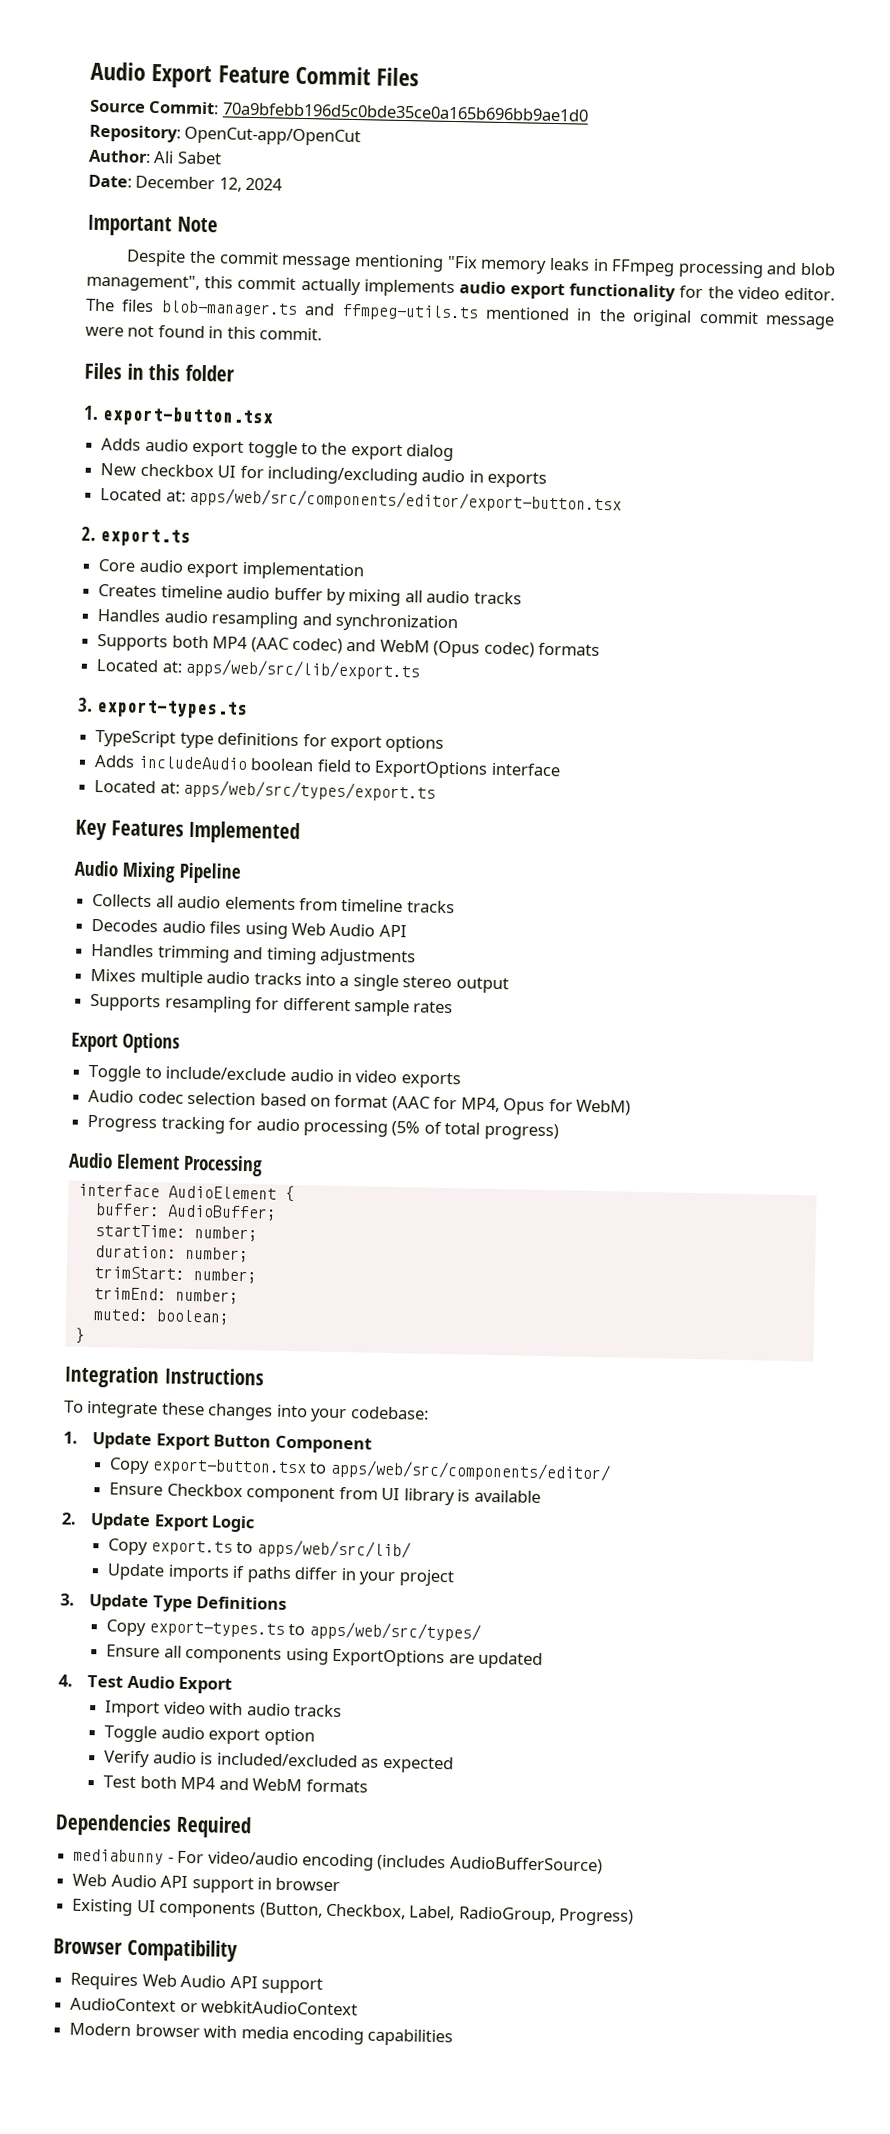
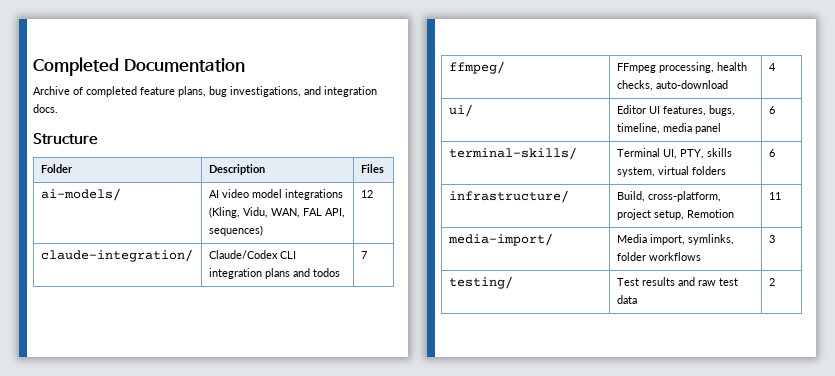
[90,61,420,89] [89,99,589,122] [89,124,362,147] [88,149,222,165] [88,174,284,192] [87,214,218,237] [126,249,837,279] [86,273,835,302] [85,298,835,330] [85,325,323,341] [84,362,236,382] [83,405,274,428] [101,438,455,462] [100,463,548,488] [100,487,623,514] [81,526,191,547] [98,559,364,581] [98,584,522,607] [97,609,458,633] [97,634,601,658] [96,658,422,681] [77,697,248,719] [95,729,445,753] [94,754,561,779] [94,779,437,802] [75,819,301,845] [74,860,242,884] [92,893,455,914] [91,918,407,939] [91,943,416,967] [90,968,509,994] [90,993,454,1017] [71,1032,180,1054] [88,1064,461,1089] [88,1089,632,1116] [87,1114,559,1141] [68,1152,263,1177] [77,1183,295,1203] [94,1203,277,1221] [94,1224,258,1242] [94,1245,249,1263] [93,1266,257,1284] [93,1287,239,1304] [92,1308,230,1325] [74,1327,85,1344] [64,1365,264,1389] [64,1400,429,1423] [63,1431,372,1454] [109,1457,611,1483] [109,1482,541,1506] [61,1512,256,1533] [108,1538,411,1560] [107,1563,454,1587] [60,1593,288,1613] [106,1619,481,1642] [106,1644,544,1670] [58,1674,233,1694] [105,1700,343,1718] [104,1725,315,1746] [104,1750,454,1774] [103,1775,368,1793] [55,1813,252,1839] [73,1848,603,1875] [72,1873,341,1894] [72,1898,635,1926] [53,1938,238,1963] [70,1972,323,1994] [70,1997,359,2016] [69,2022,454,2047] Audio Export Feature Commit Files // Source Commit: 70a9bfebb196d5c0bde35ce0a165b696bb9ae1d0 // Repository: OpenCut-app/OpenCut // Author: Ali Sabet // Date: December 12, 2024 // Important Note // Despite the commit message mentioning "Fix memory leaks in FFmpeg processing and blob management", this commit actually implements audio export functionality for the video editor. The files blob-manager.ts and ffmpeg-utils.ts mentioned in the original commit message were not found in this commit. // Files in this folder // 1. export-button.tsx // Adds audio export toggle to the export dialog // New checkbox UI for including/excluding audio in exports // Located at: apps/web/src/components/editor/export-button.tsx // 2. export.ts // Core audio export implementation // Creates timeline audio buffer by mixing all audio tracks // Handles audio resampling and synchronization // Supports both MP4 (AAC codec) and WebM (Opus codec) formats // Located at: apps/web/src/lib/export.ts // 3. export-types.ts // TypeScript type definitions for export options // Adds includeAudio boolean field to ExportOptions interface // Located at: apps/web/src/types/export.ts // Key Features Implemented // Audio Mixing Pipeline // Collects all audio elements from timeline tracks // Decodes audio files using Web Audio API // Handles trimming and timing adjustments // Mixes multiple audio tracks into a single stereo output // Supports resampling for different sample rates // Export Options // Toggle to include/exclude audio in video exports // Audio codec selection based on format (AAC for MP4, Opus for WebM) // Progress tracking for audio processing (5% of total progress) // Audio Element Processing // interface AudioElement { // buffer: AudioBuffer; // startTime: number; // duration: number; // trimStart: number; // trimEnd: number; // muted: boolean; // } // Integration Instructions // To integrate these changes into your codebase: // 1. Update Export Button Component // Copy export-button.tsx to apps/web/src/components/editor/ // Ensure Checkbox component from UI library is available // 2. Update Export Logic // Copy export.ts to apps/web/src/lib/ // Update imports if paths differ in your project // 3. Update Type Definitions // Copy export-types.ts to apps/web/src/types/ // Ensure all components using ExportOptions are updated // 4. Test Audio Export // Import video with audio tracks // Toggle audio export option // Verify audio is included/excluded as expected // Test both MP4 and WebM formats // Dependencies Required // mediabunny - For video/audio encoding (includes AudioBufferSource) // Web Audio API support in browser // Existing UI components (Button, Checkbox, Label, RadioGroup, Progress) // Browser Compatibility // Requires Web Audio API support // AudioContext or webkitAudioContext // Modern browser with media encoding capabilities -> [33,57,245,76] [33,86,377,97] [33,104,58,113] [33,133,98,145] [40,164,73,173] [208,164,265,175] [360,164,384,173] [40,188,121,201] [208,189,343,200] [208,207,345,218] [208,225,263,236] [360,190,373,198] [40,249,193,262] [208,250,296,259] [208,268,340,279] [360,251,367,259] [448,61,505,74] [616,62,747,73] [616,80,728,91] [768,63,776,71] [448,104,473,117] [616,105,735,116] [616,123,721,134] [768,106,775,114] [448,147,577,160] [616,148,732,159] [616,166,726,177] [768,149,775,157] [448,190,569,203] [616,191,721,202] [616,209,734,220] [768,192,781,200] [447,233,553,246] [616,234,734,245] [616,252,701,261] [768,235,775,243] [448,276,513,289] [616,277,738,286] [616,295,637,304] [768,278,775,286] Completed Documentation // Archive of completed feature plans, bug investigations, and integration docs. // Structure // Folder | Description | Files // ai-models/ | AI video model integrations (Kling, Vidu, WAN, FAL API, sequences) | 12 // claude-integration/ | Claude/Codex CLI integration plans and todos | 7 // ffmpeg/ | FFmpeg processing, health checks, auto-download | 4 // ui/ | Editor UI features, bugs, timeline, media panel | 6 // terminal-skills/ | Terminal UI, PTY, skills system, virtual folders | 6 // infrastructure/ | Build, cross-platform, project setup, Remotion | 11 // media-import/ | Media import, symlinks, folder workflows | 3 // testing/ | Test results and raw test data | 2

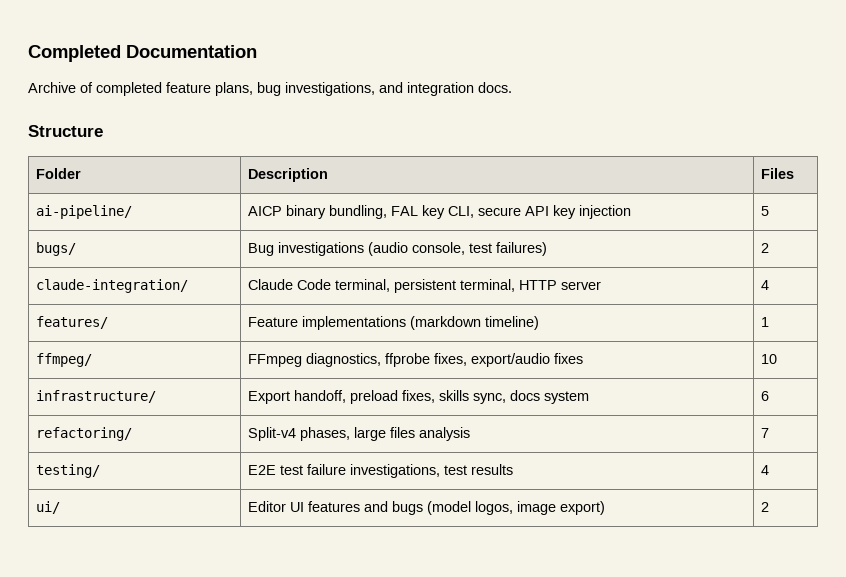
[40,188,121,201] [208,189,343,200] [208,207,345,218] [208,225,263,236] [360,190,373,198] [40,249,193,262] [208,250,296,259] [208,268,340,279] [360,251,367,259] [448,61,505,74] [616,62,747,73] [616,80,728,91] [768,63,776,71] [448,104,473,117] [616,105,735,116] [616,123,721,134] [768,106,775,114] [448,147,577,160] [616,148,732,159] [616,166,726,177] [768,149,775,157] [448,190,569,203] [616,191,721,202] [616,209,734,220] [768,192,781,200] [447,233,553,246] [616,234,734,245] [616,252,701,261] [768,235,775,243] [448,276,513,289] [616,277,738,286] [616,295,637,304] ai-models/ | AI video model integrations (Kling, Vidu, WAN, FAL API, sequences) | 12 // claude-integration/ | Claude/Codex CLI integration plans and todos | 7 // ffmpeg/ | FFmpeg processing, health checks, auto-download | 4 // ui/ | Editor UI features, bugs, timeline, media panel | 6 // terminal-skills/ | Terminal UI, PTY, skills system, virtual folders | 6 // infrastructure/ | Build, cross-platform, project setup, Remotion | 11 // media-import/ | Media import, symlinks, folder workflows | 3 // testing/ | Test results and raw test data -> [36,205,133,219] [248,205,632,219] [761,206,770,216] [36,242,77,256] [248,242,548,256] [761,243,770,253] [36,279,189,293] [248,279,602,293] [761,280,770,290] [36,316,109,329] [248,316,540,330] [761,317,770,327] [36,353,93,367] [248,353,584,367] [761,354,778,364] [36,390,157,403] [248,390,590,404] [761,391,770,401] [36,427,133,441] [248,427,471,441] [761,428,770,438] [36,464,101,478] [248,464,514,478] [761,465,770,475] [36,501,61,514] [248,501,606,515] ai-pipeline/ | AICP binary bundling, FAL key CLI, secure API key injection | 5 // bugs/ | Bug investigations (audio console, test failures) | 2 // claude-integration/ | Claude Code terminal, persistent terminal, HTTP server | 4 // features/ | Feature implementations (markdown timeline) | 1 // ffmpeg/ | FFmpeg diagnostics, ffprobe fixes, export/audio fixes | 10 // infrastructure/ | Export handoff, preload fixes, skills sync, docs system | 6 // refactoring/ | Split-v4 phases, large files analysis | 7 // testing/ | E2E test failure investigations, test results | 4 // ui/ | Editor UI features and bugs (model logos, image export)

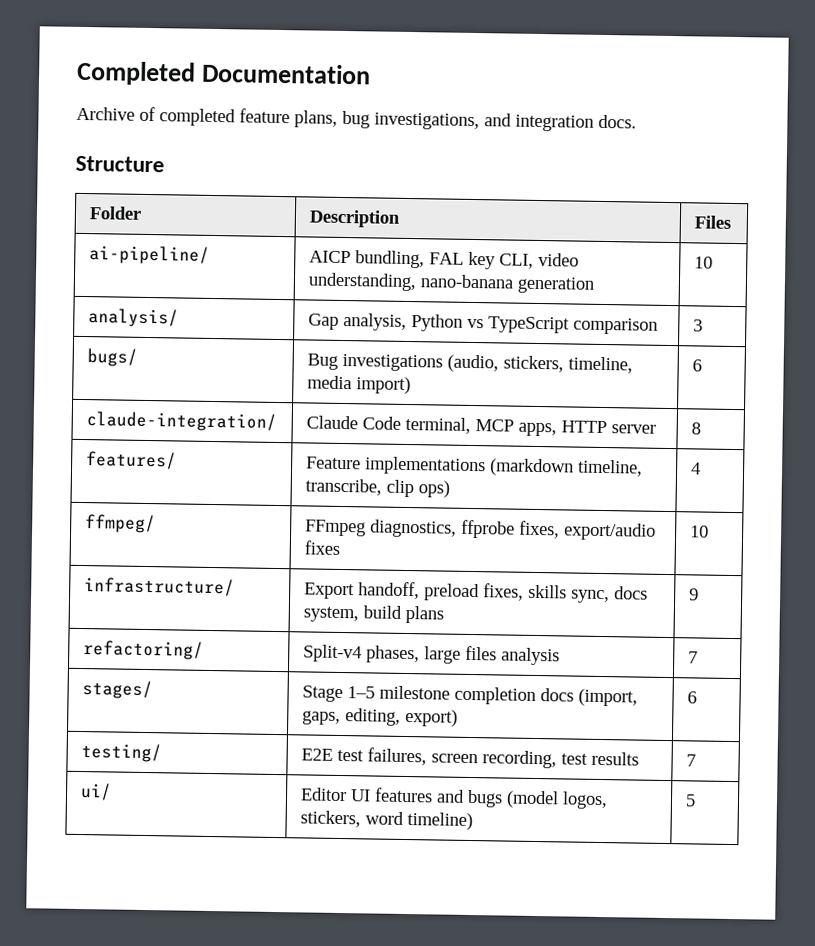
[286,205,327,219] binary -> (351, 257) none
[478,205,632,219] [761,206,770,216] [36,242,77,256] [248,242,548,256] [761,243,770,253] secure API key injection | 5 // bugs/ | Bug investigations (audio console, test failures) | 2 -> [537,252,579,267] [307,272,595,294] [693,256,713,269] [87,308,179,328] [307,312,658,335] [692,319,703,332] [86,348,138,367] [306,353,633,374] [306,375,411,395] [691,359,702,372] video understanding, nano-banana generation | 10 // analysis/ | Gap analysis, Python vs TypeScript comparison | 3 // bugs/ | Bug investigations (audio, stickers, timeline, media import) | 6
[394,279,516,293] persistent terminal, -> [474,419,557,437] MCP apps,
[761,280,770,290] 4 -> [690,422,701,435] 8
[485,316,540,330] [761,317,770,327] timeline) | 1 -> [576,459,643,477] [304,478,450,498] [690,462,701,475] timeline, transcribe, clip ops) | 4
[544,391,590,404] [761,391,770,401] system | 6 -> [302,605,444,624] [688,588,699,601] system, build plans | 9
(770, 433) none -> [81,680,153,700] [301,685,638,707] [301,708,458,727] [686,691,697,704] // stages/ | Stage 1–5 milestone completion docs (import, gaps, editing, export) | 6
[307,464,441,478] failure investigations, -> [366,747,557,769] failures, screen recording,
[761,465,770,475] 4 -> [685,754,696,767] 7
[517,501,606,515] [761,502,770,512] image export) | 2 -> [299,810,473,831] [684,794,696,807] stickers, word timeline) | 5

